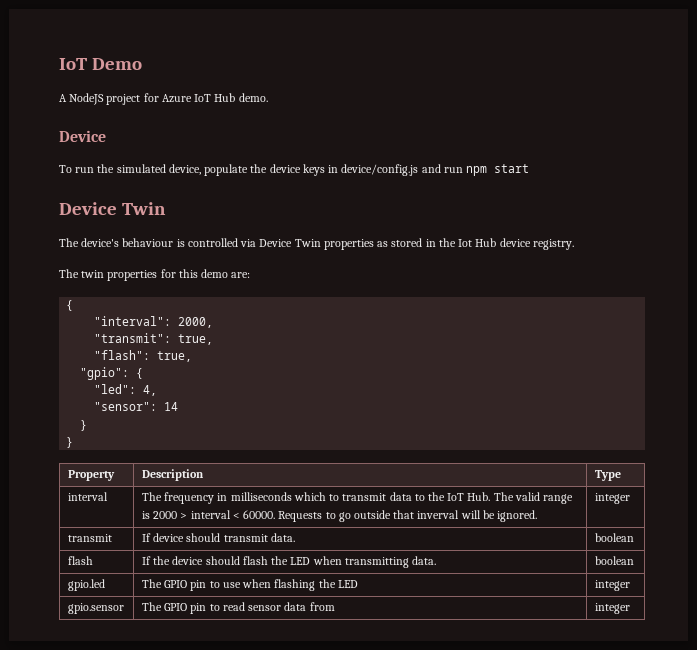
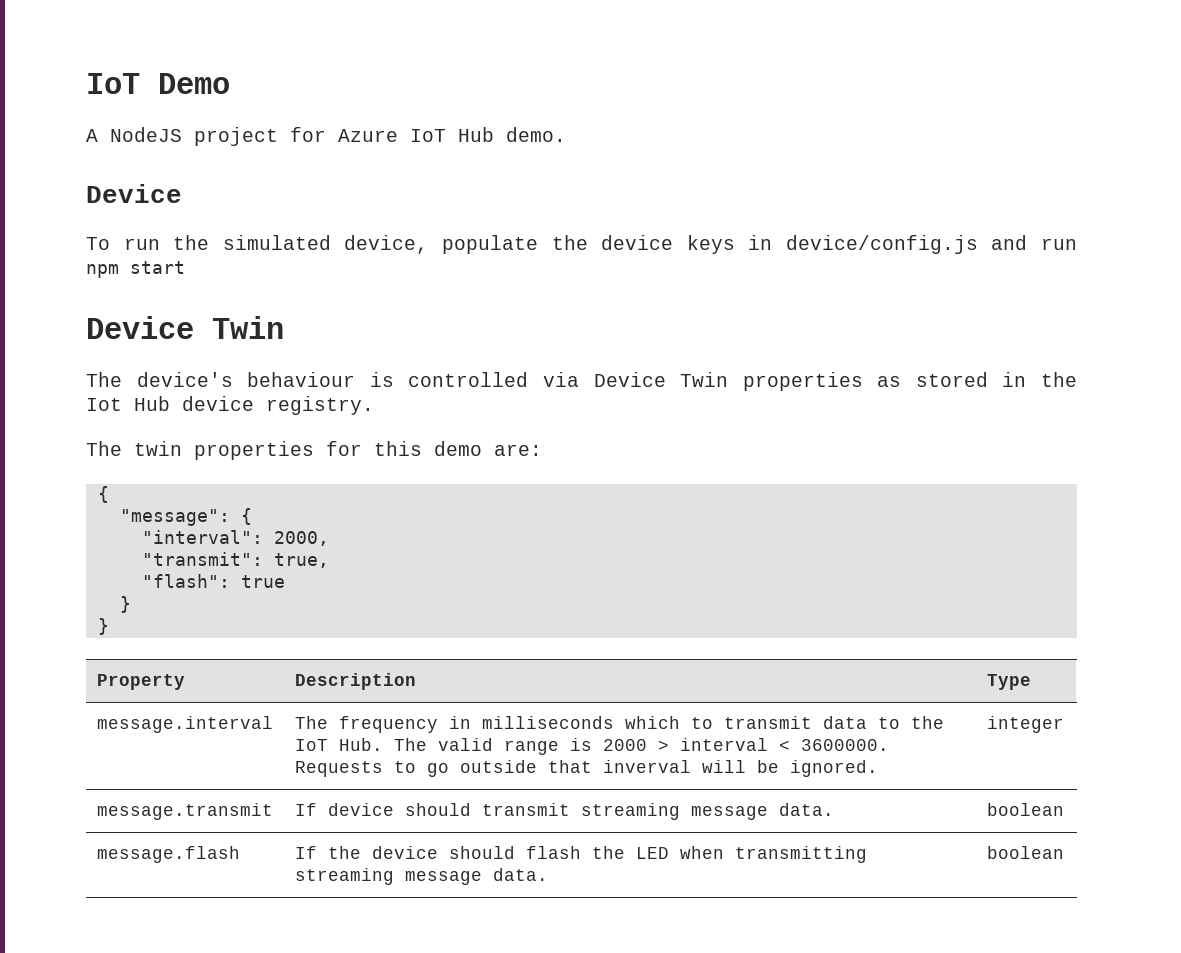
(74, 305) none -> [119,508,252,526] // "message": {
[157,351,193,362] [80,367,144,380] [94,384,158,396] [94,402,179,411] true, // "gpio": { // "led": 4, // "sensor": 14 -> [240,575,285,588] true
[67,492,108,501] interval -> [96,716,273,733] message.interval
[243,510,276,519] 60000. -> [800,739,889,751] 3600000.
[67,534,112,542] transmit -> [96,803,273,820] message.transmit
[270,533,295,542] [594,533,634,542] [67,556,93,565] data. | boolean // flash -> [580,803,834,820] [986,803,1064,816] [96,846,240,863] streaming message data. | boolean // message.flash
[411,556,436,565] [594,556,634,565] [67,579,105,591] [141,579,358,591] [594,580,630,591] [67,603,124,614] [141,602,335,614] [594,603,630,614] data. | boolean // gpio.led | The GPIO pin to use when flashing the LED | integer // gpio.sensor | The GPIO pin to read sensor data from | integer -> [294,868,548,885] [986,846,1064,859] streaming message data. | boolean

